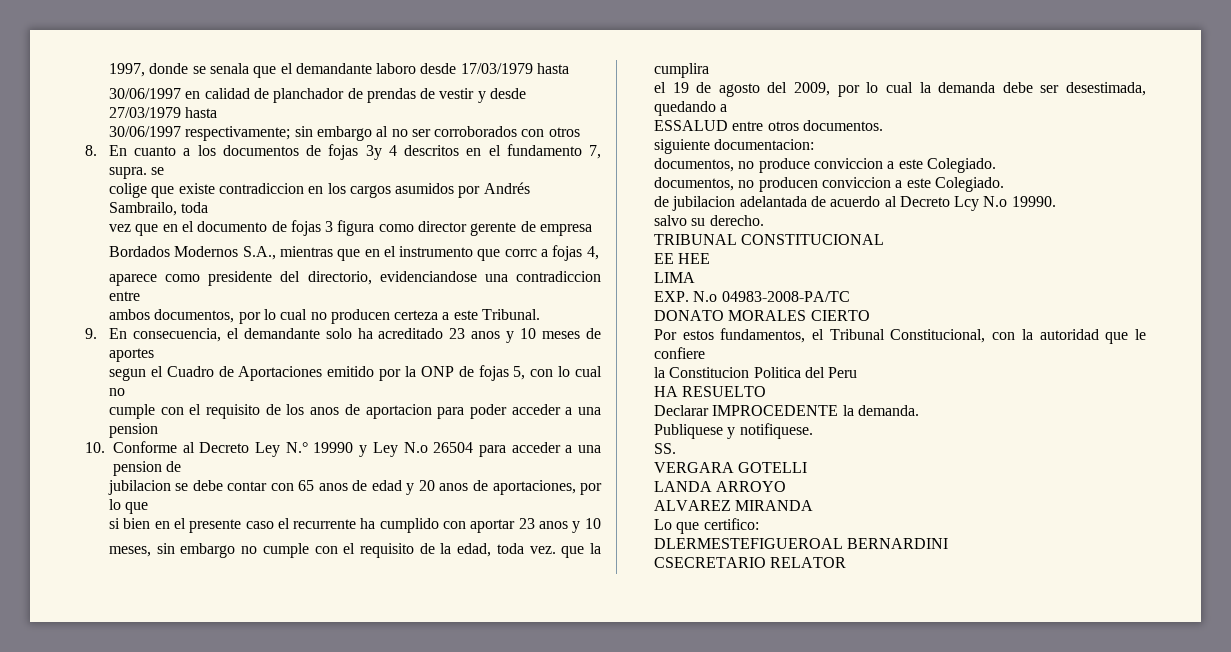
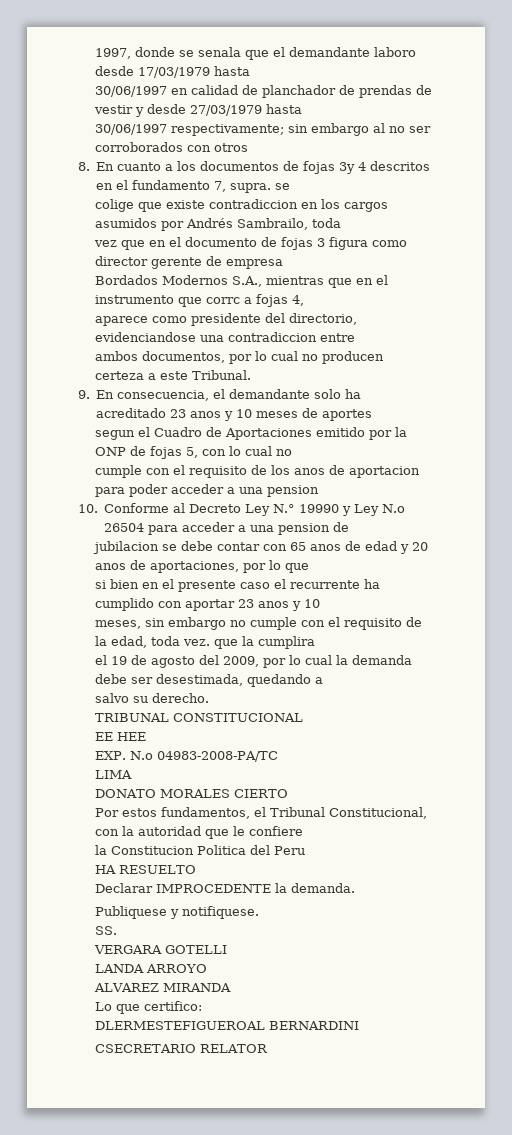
[653,120,883,131] [653,139,815,154] [653,158,996,173] [653,177,1004,192] [653,196,1056,211] // ESSALUD entre otros documentos. // siguiente documentacion: // documentos, no produce conviccion a este Colegiado. // documentos, no producen conviccion a este Colegiado. // de jubilacion adelantada de acuerdo al Decreto Lcy N.o 19990. -> (324, 680) none
[653,272,695,283] // LIMA -> (147, 736) none
(850, 296) none -> [95,770,133,779] // LIMA

